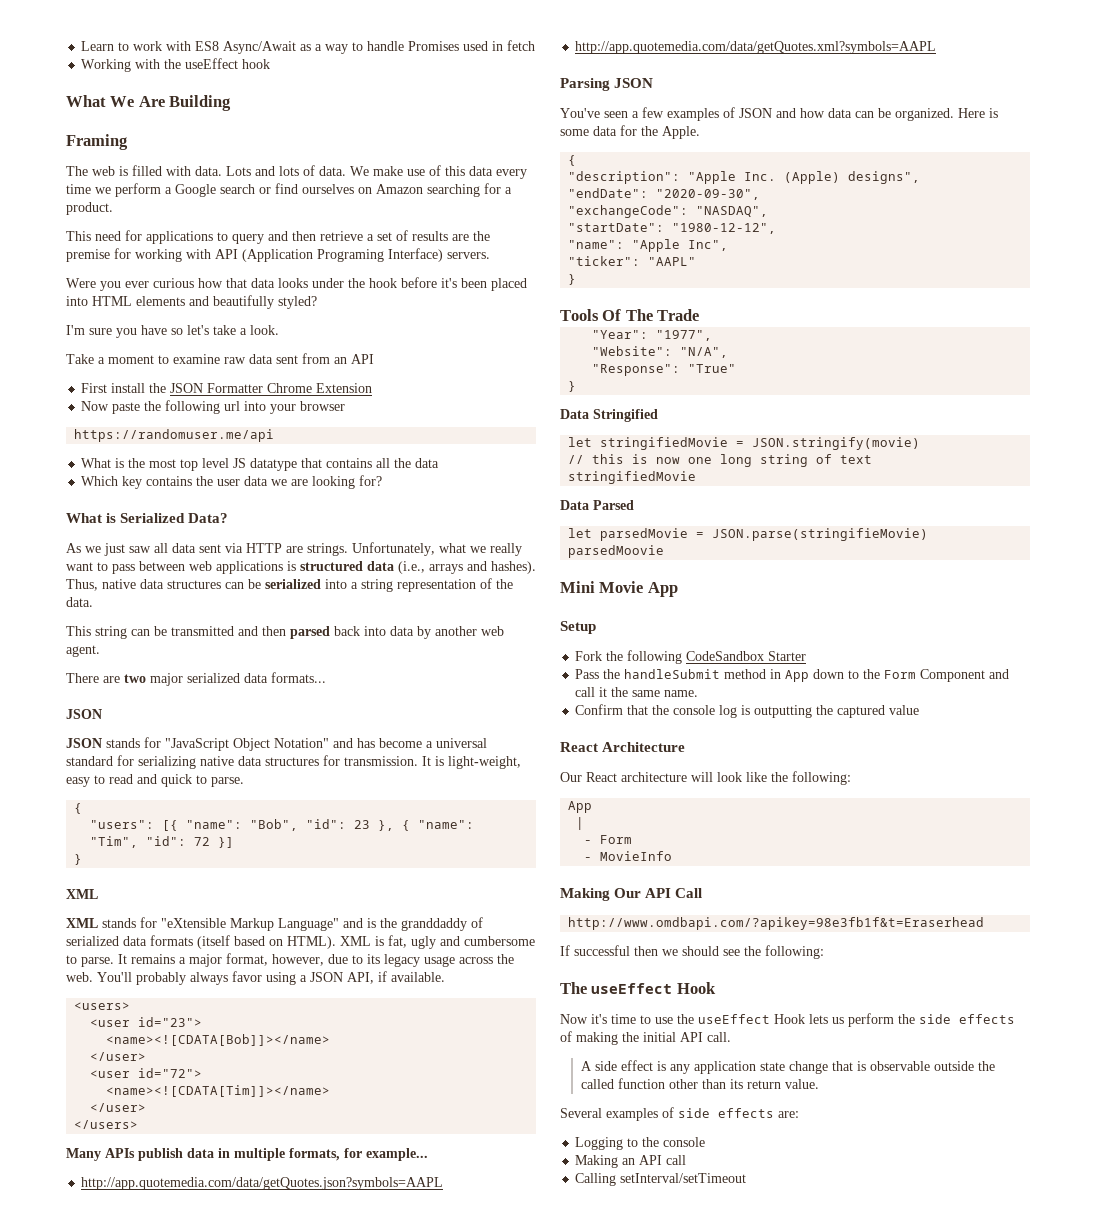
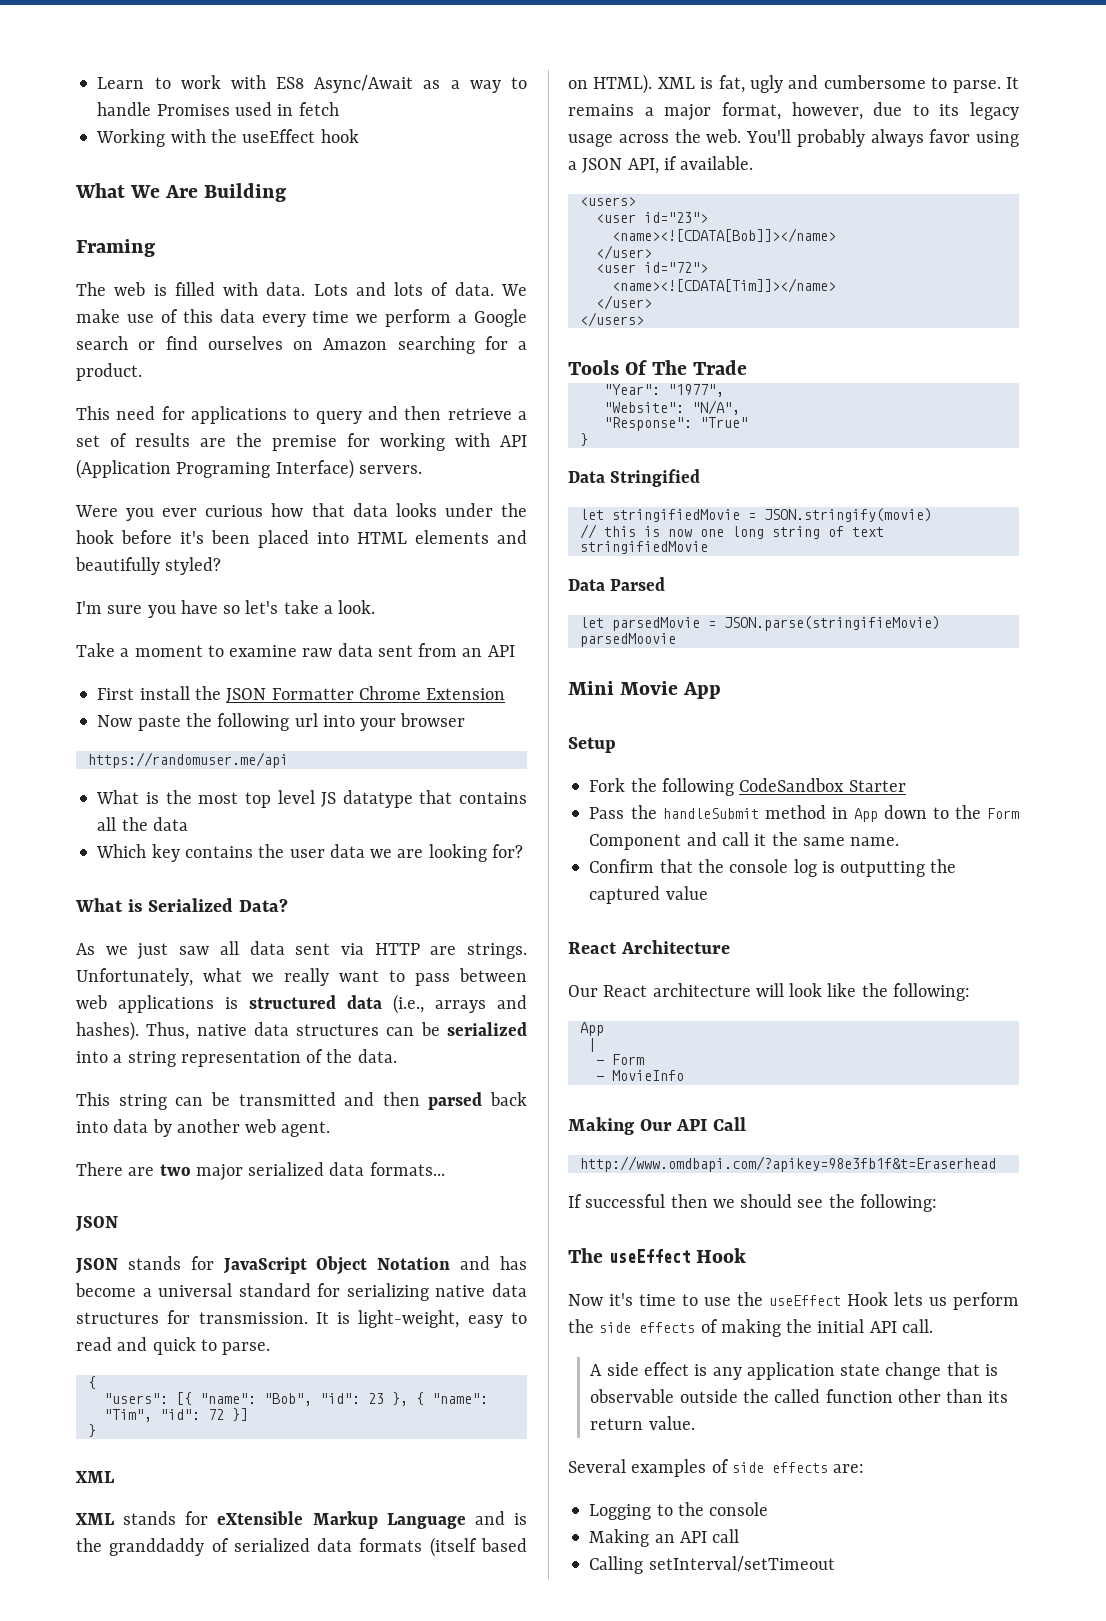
[165,738,329,751] "JavaScript Object Notation" -> [222,1256,451,1275] JavaScript Object Notation
[161,918,339,931] "eXtensible Markup Language" -> [217,1511,466,1529] eXtensible Markup Language
[66,1148,428,1161] [81,1177,444,1190] [575,41,937,54] [560,78,654,91] [560,107,998,121] [560,125,700,139] [568,155,577,166] [568,171,921,184] [568,188,761,200] [568,205,769,218] [568,223,777,234] [568,239,729,252] [568,256,697,266] [568,274,577,285] // Many APIs publish data in multiple formats, for example... // http://app.quotemedia.com/data/getQuotes.json?symbols=AAPL // http://app.quotemedia.com/data/getQuotes.xml?symbols=AAPL // Parsing JSON // You've seen a few examples of JSON and how data can be organized. Here is some data for the Apple. // { // "description": "Apple Inc. (Apple) designs", // "endDate": "2020-09-30", // "exchangeCode": "NASDAQ", // "startDate": "1980-12-12", // "name": "Apple Inc", // "ticker": "AAPL" // } -> (644, 319) none

